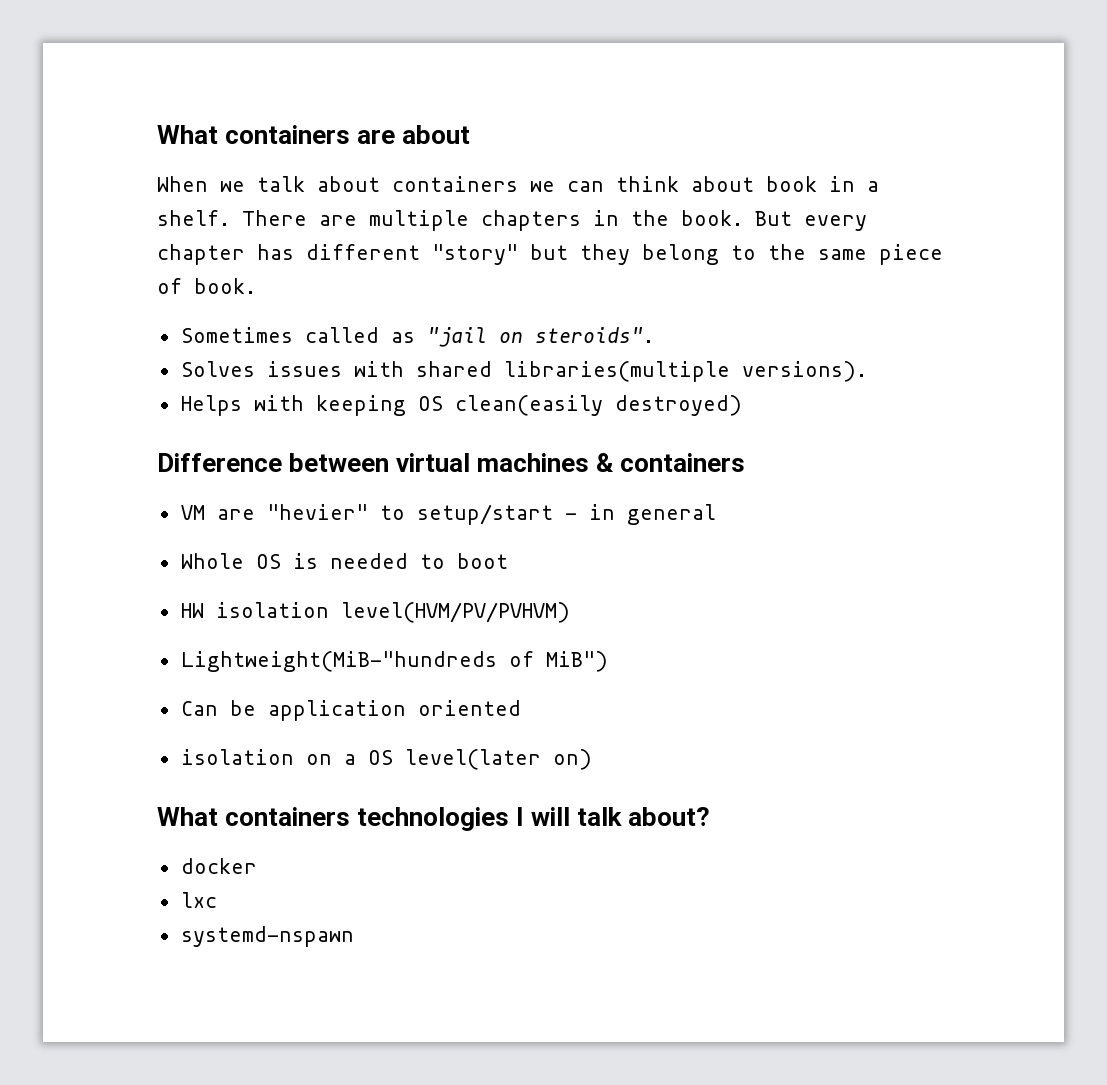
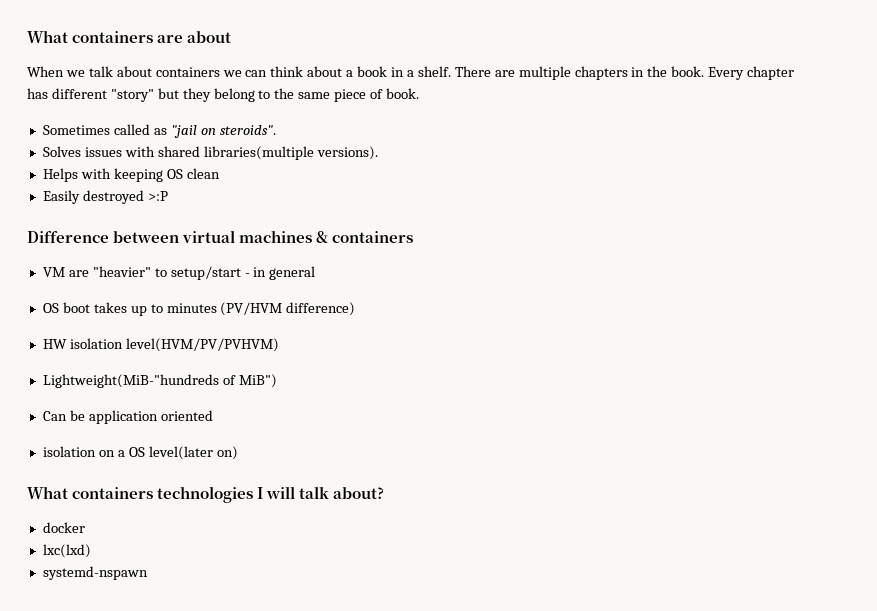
(754, 184) none -> [346,70,354,77] a
[755,211,867,231] But every -> [708,67,745,80] Every
[454,395,742,416] clean(easily destroyed) -> [186,168,220,179] [42,190,168,204] clean // Easily destroyed >:P
[266,504,368,520] "hevier" -> [92,266,151,277] "heavier"
[180,553,508,569] Whole OS is needed to boot -> [42,302,356,316] OS boot takes up to minutes (PV/HVM difference)
[180,892,217,908] lxc -> [42,544,91,558] lxc(lxd)

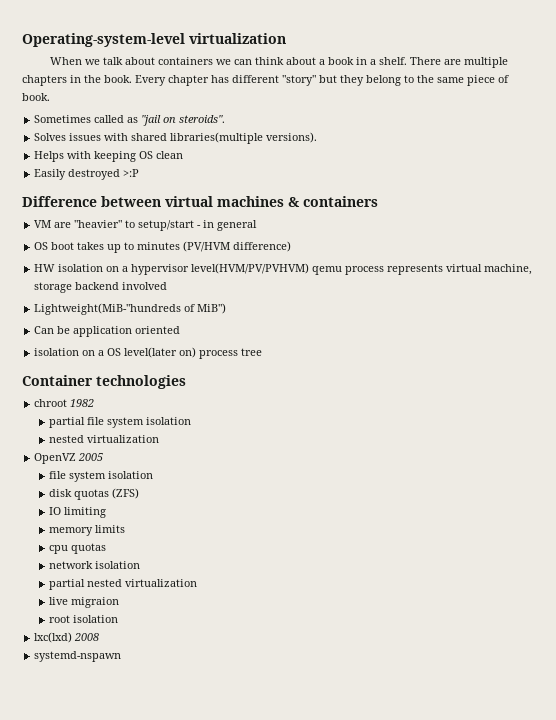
[27,30,232,43] What containers are about -> [22,33,286,47] Operating-system-level virtualization
[125,338,279,352] level(HVM/PV/PVHVM) -> [106,263,533,275] [34,282,168,293] on a hypervisor level(HVM/PV/PVHVM) qemu process represents virtual machine, storage backend involved
[27,486,385,503] [42,522,85,533] // What containers technologies I will talk about? // docker -> [199,348,263,359] [22,375,186,389] [34,399,95,407] [49,417,192,428] [49,435,160,443] [34,453,104,464] [49,471,154,482] [49,488,140,500] [49,507,107,518] [49,525,126,536] [49,543,107,554] [49,561,141,569] [49,579,198,590] [49,597,120,608] [49,615,119,623] process tree // Container technologies // chroot 1982 // partial file system isolation // nested virtualization // OpenVZ 2005 // file system isolation // disk quotas (ZFS) // IO limiting // memory limits // cpu quotas // network isolation // partial nested virtualization // live migraion // root isolation
(91, 551) none -> [74,633,100,641] 2008

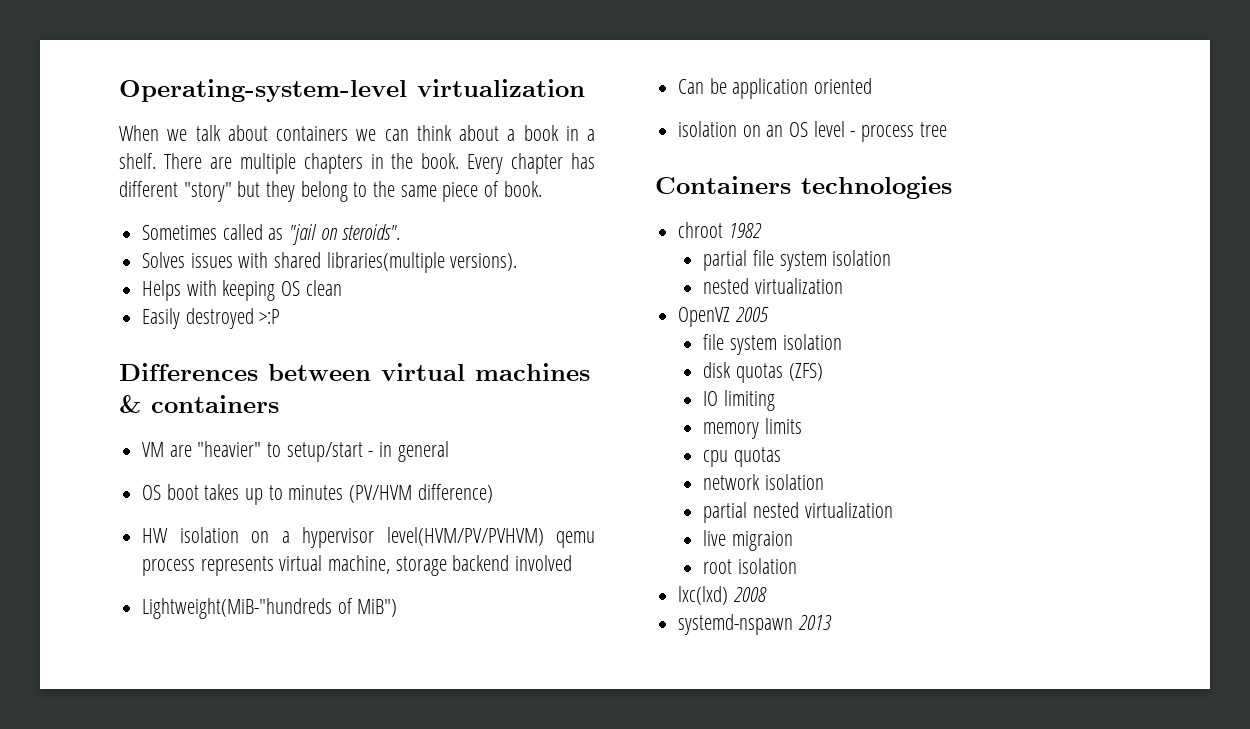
[22,196,97,207] Difference -> [119,363,258,381] Differences
[98,347,197,358] a OS level(later on) -> [766,121,856,137] an OS level -
[22,375,93,386] Container -> [655,176,791,194] Containers
(122, 656) none -> [797,615,832,630] 2013

